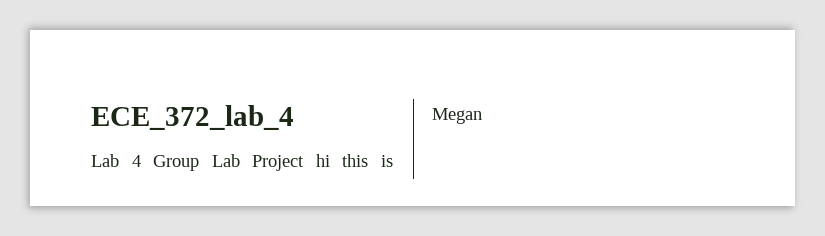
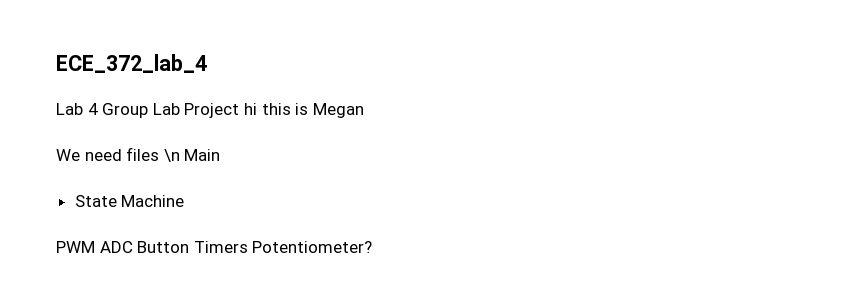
(482, 116) none -> [56,147,221,162] [74,195,185,207] [56,241,373,253] // We need files \n Main // State Machine // PWM ADC Button Timers Potentiometer?

